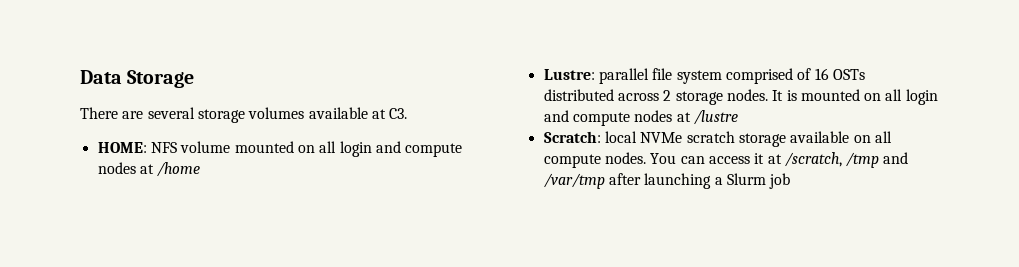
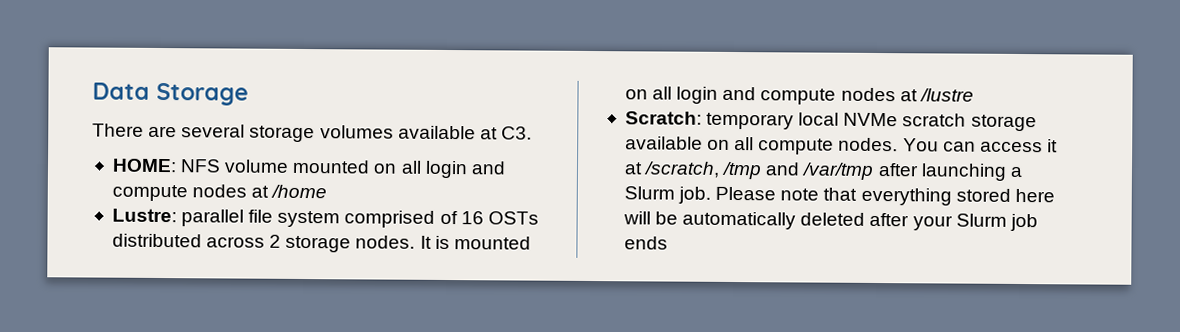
(601, 137) none -> [706,112,795,130] temporary
[769,173,791,189] job -> [678,186,1055,206] [622,211,1038,232] [623,236,668,250] job. Please note that everything stored here will be automatically deleted after your Slurm job ends

